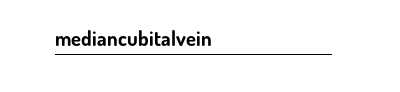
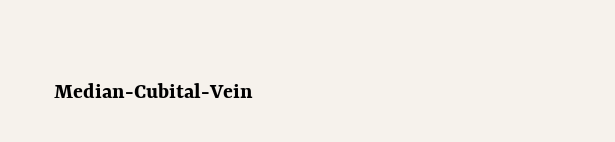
[55,30,212,46] mediancubitalvein -> [54,83,253,98] Median-Cubital-Vein

